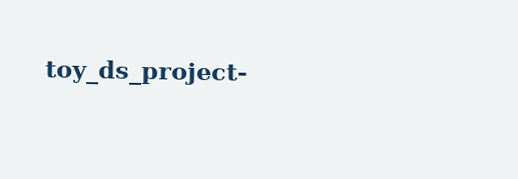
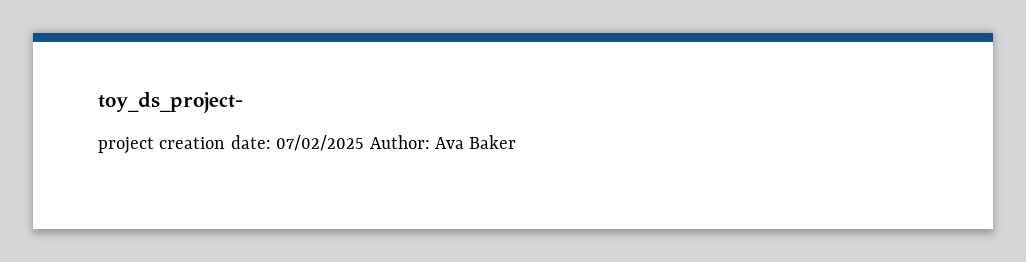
(248, 73) none -> [98,135,517,154] // project creation date: 07/02/2025 Author: Ava Baker

